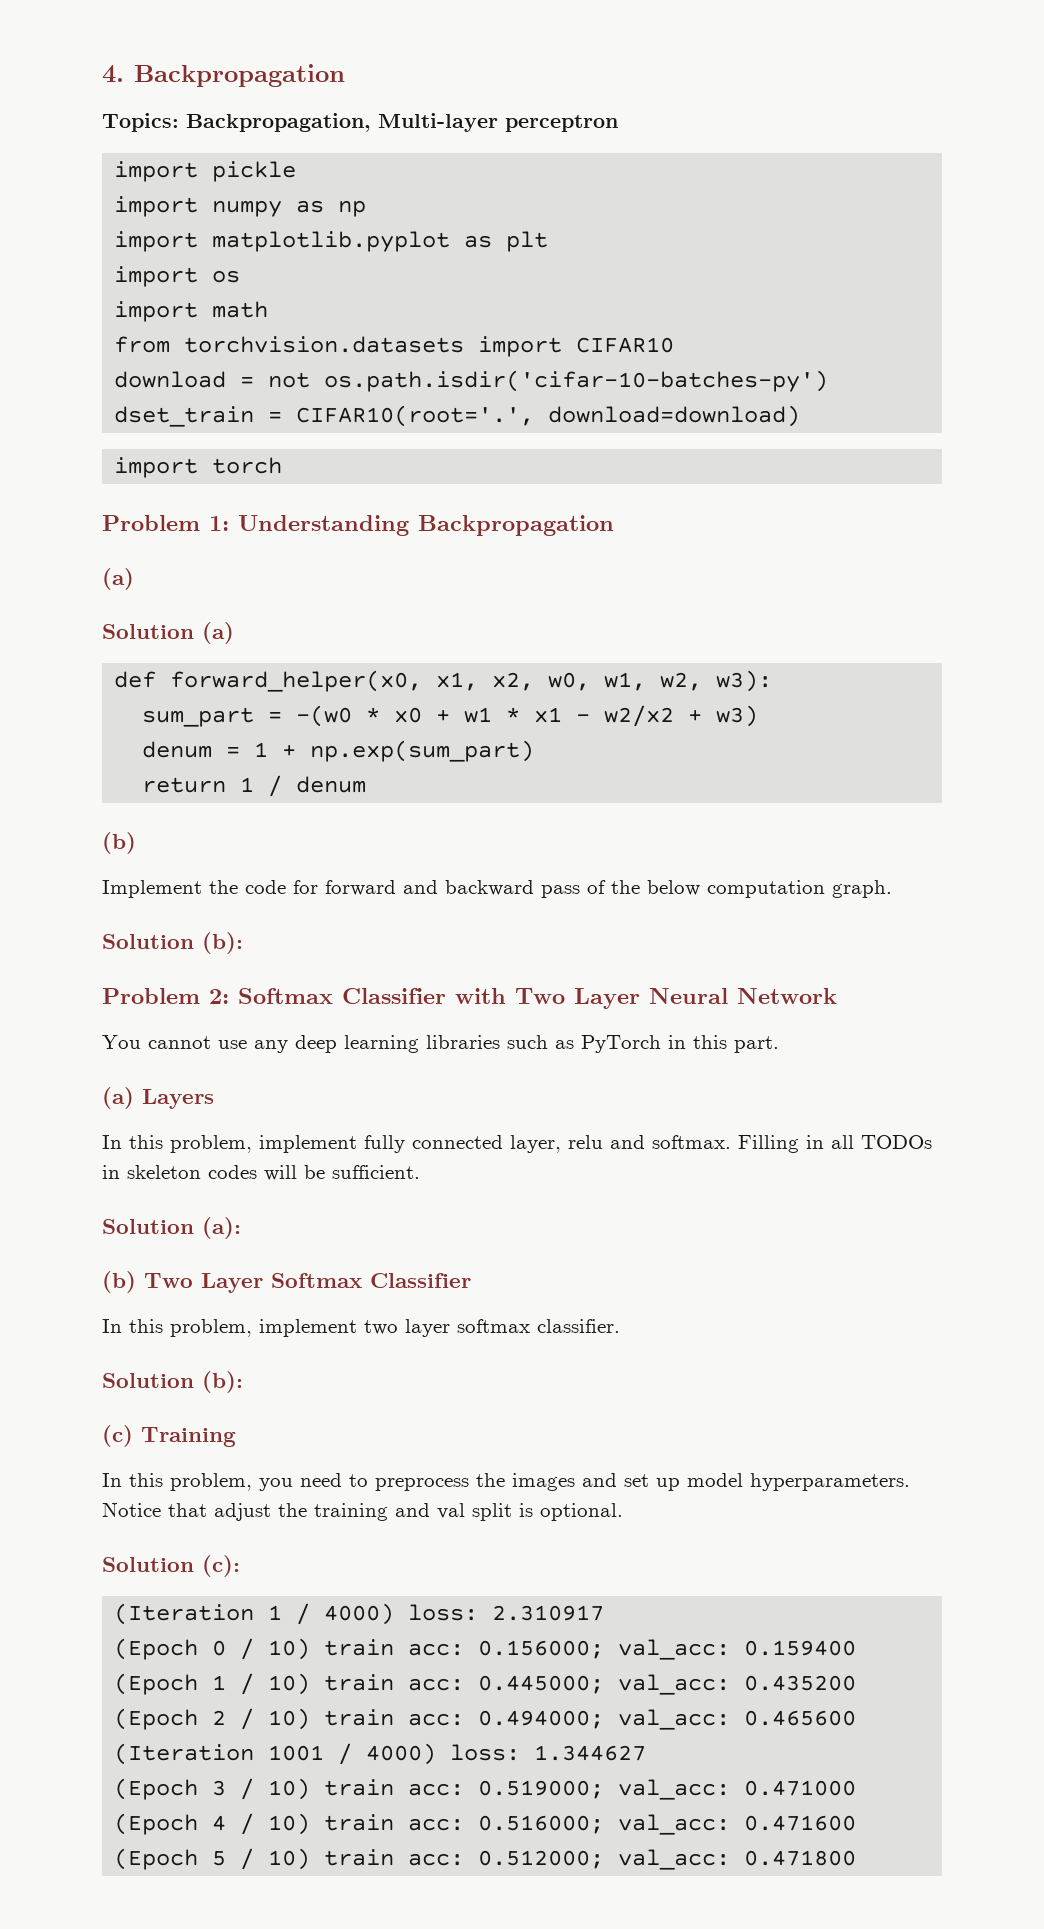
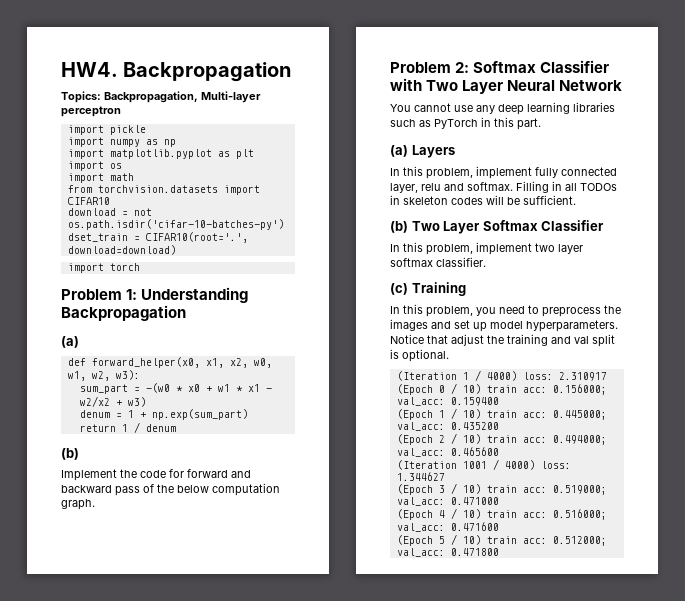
[102,65,124,83] 4. -> [61,62,118,77] HW4.
[102,622,234,644] // Solution (a) -> (79, 342) none
[102,932,243,954] // Solution (b): -> (95, 504) none
[102,1217,241,1239] // Solution (a): -> (576, 200) none
[102,1371,243,1393] // Solution (b): -> (486, 262) none
[102,1555,240,1577] // Solution (c): -> (449, 355) none

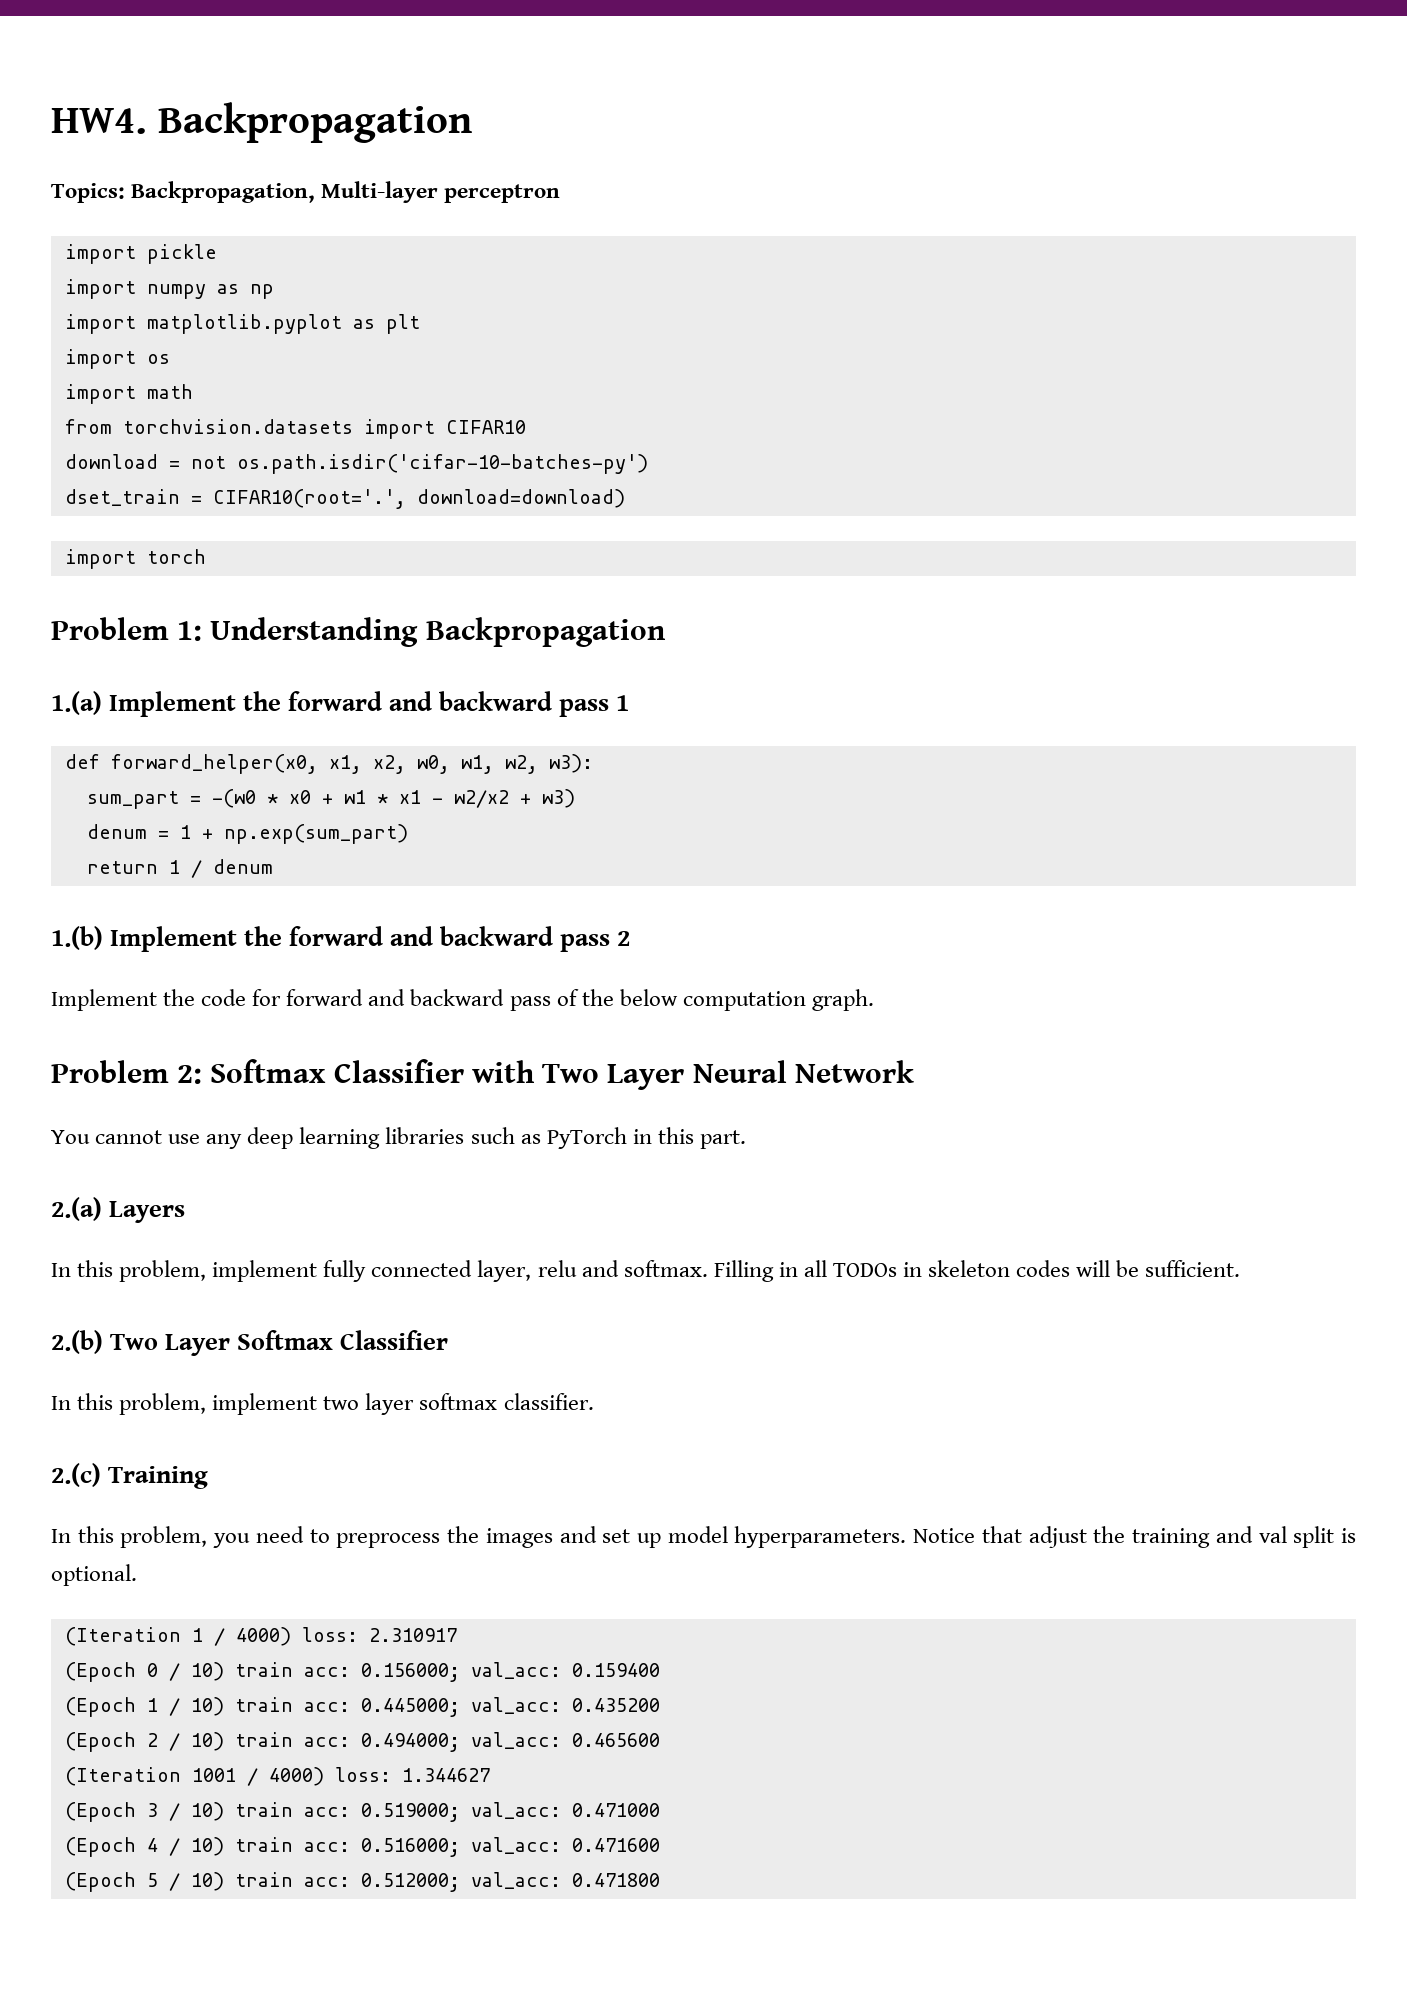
[61,336,79,348] (a) -> [51,691,630,717] 1.(a) Implement the forward and backward pass 1
[61,448,79,460] (b) -> [51,926,631,952] 1.(b) Implement the forward and backward pass 2
[390,145,408,157] (a) -> [51,1197,102,1221] 2.(a)
[390,221,408,233] (b) -> [51,1330,103,1354] 2.(b)
[390,283,408,295] (c) -> [51,1463,101,1487] 2.(c)

